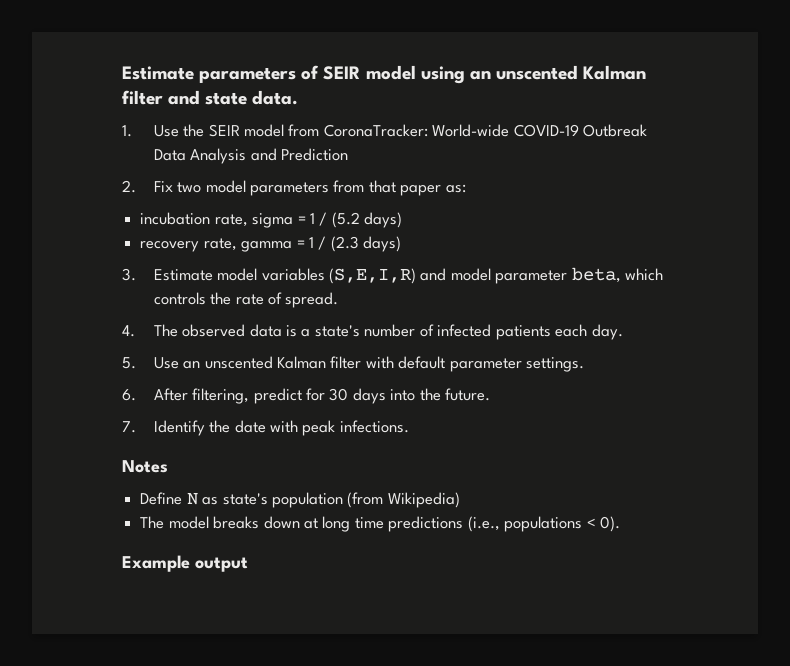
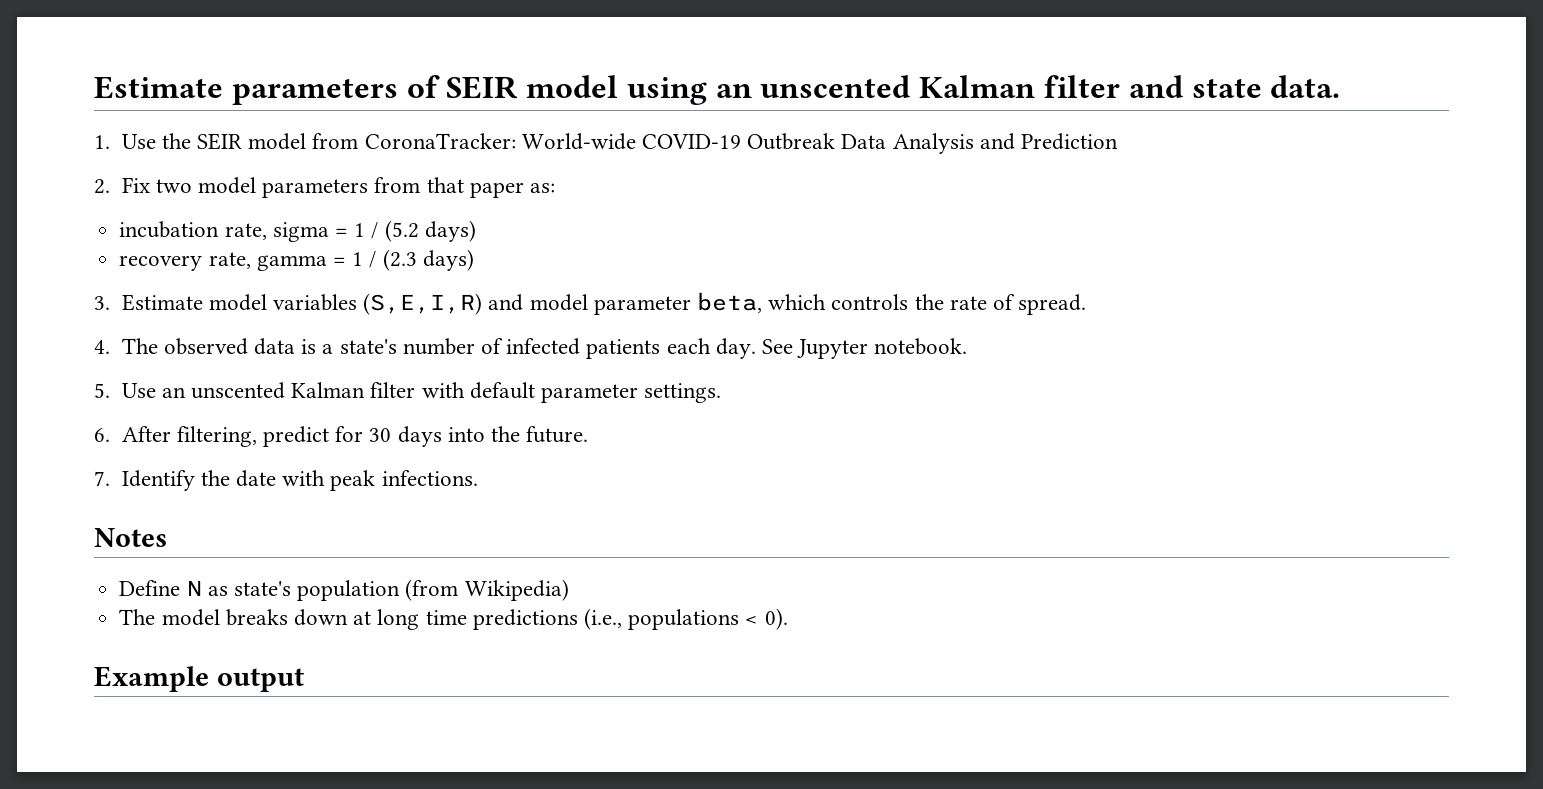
(623, 332) none -> [762,338,968,359] See Jupyter notebook.

